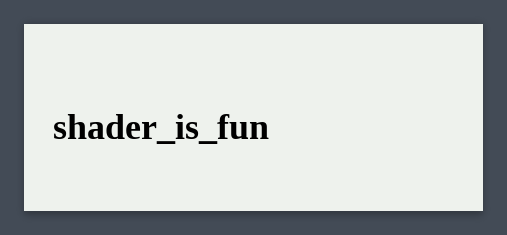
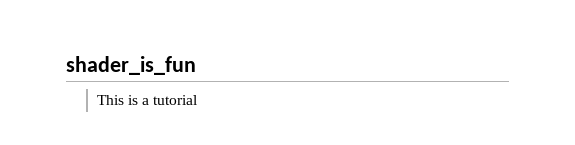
(269, 129) none -> [96,95,198,105] // This is a tutorial

